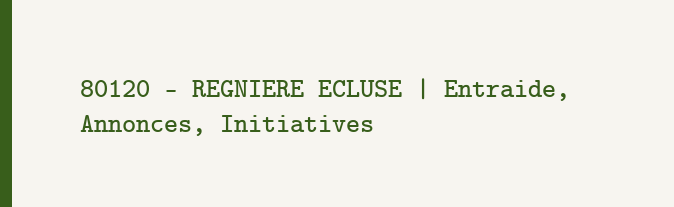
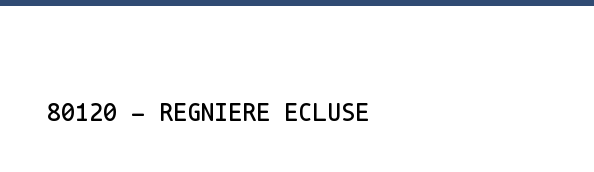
[416,78,570,101] [80,115,374,136] | Entraide, Annonces, Initiatives -> (369, 112) none

